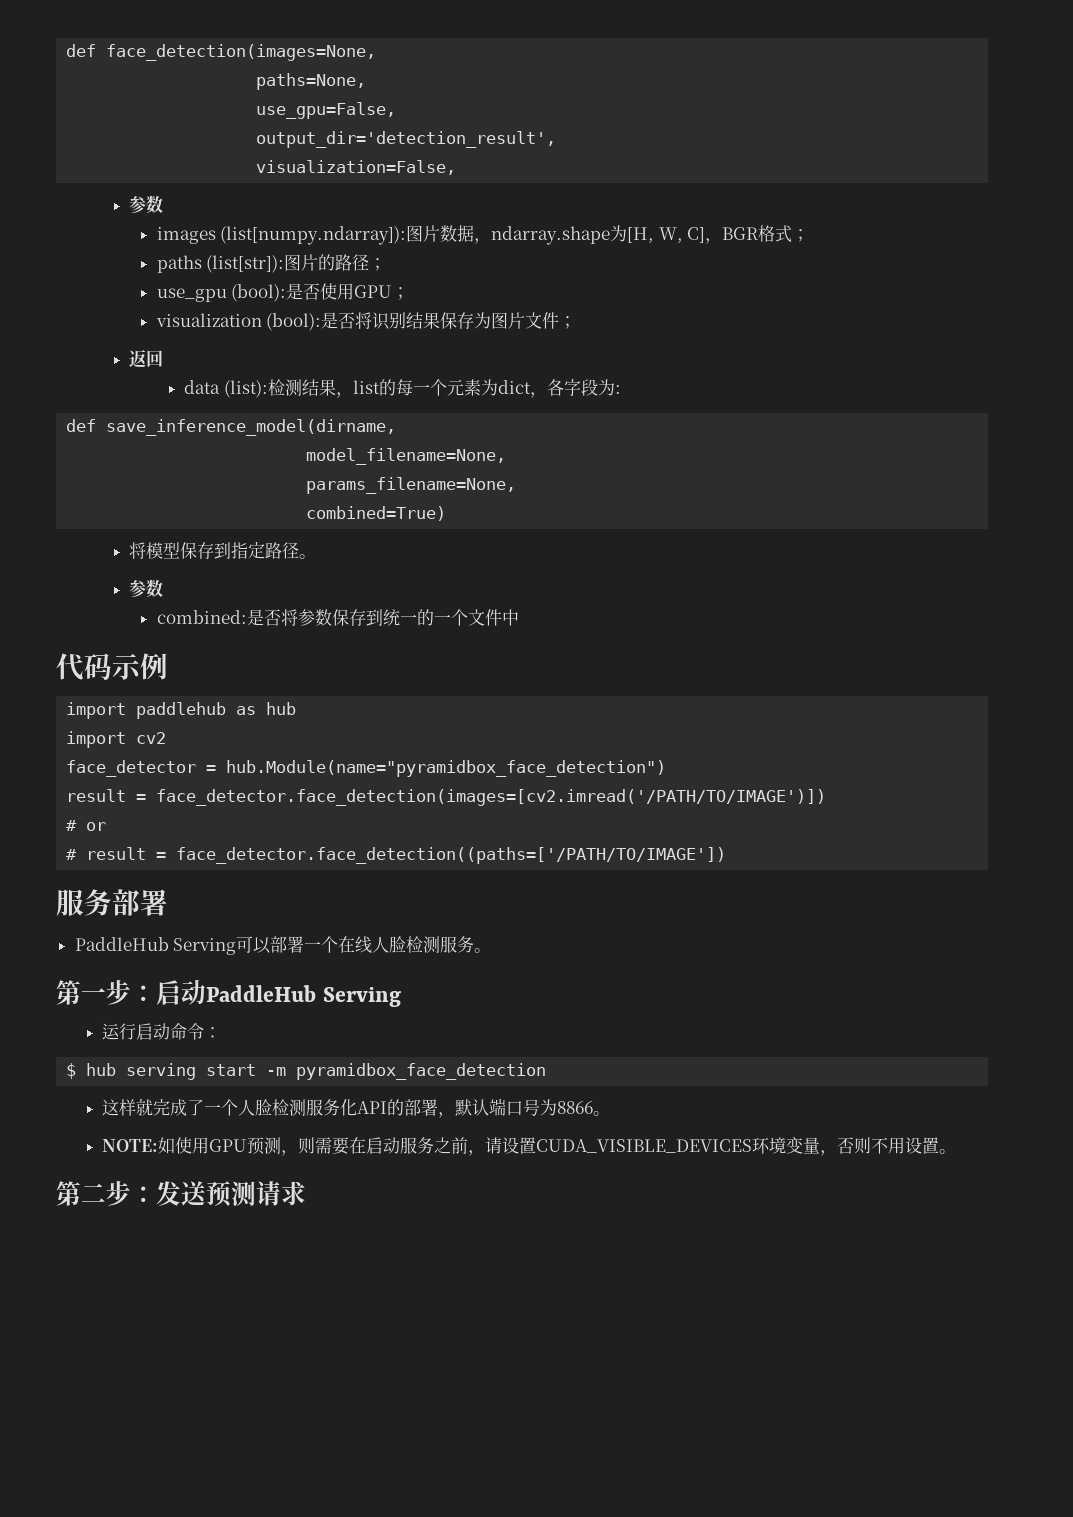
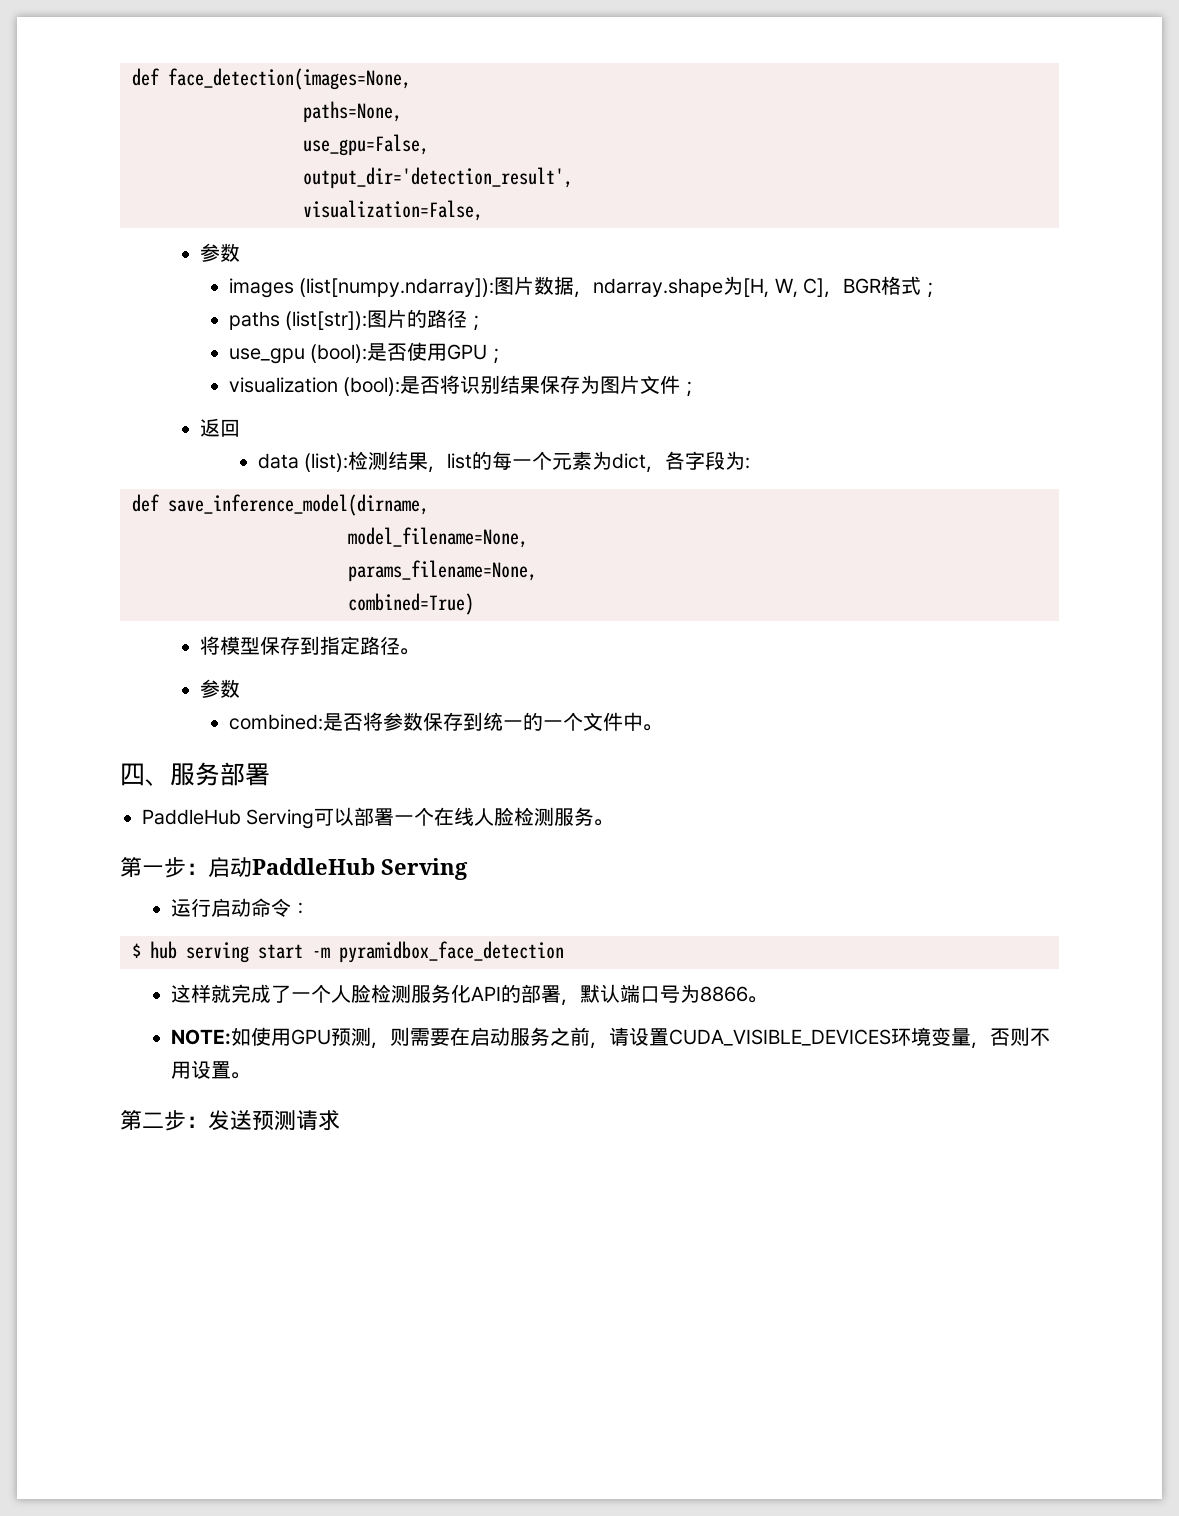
[56,653,168,681] [66,702,297,719] [66,731,167,748] [66,760,667,777] [66,789,827,806] [66,820,107,831] [66,847,727,864] // 代码示例 // import paddlehub as hub // import cv2 // face_detector = hub.Module(name="pyramidbox_face_detection") // result = face_detector.face_detection(images=[cv2.imread('/PATH/TO/IMAGE')]) // # or // # result = face_detector.face_detection((paths=['/PATH/TO/IMAGE']) // -> [642,724,662,731] [120,763,170,786] 。 // 四、

